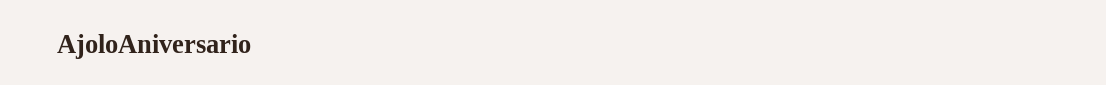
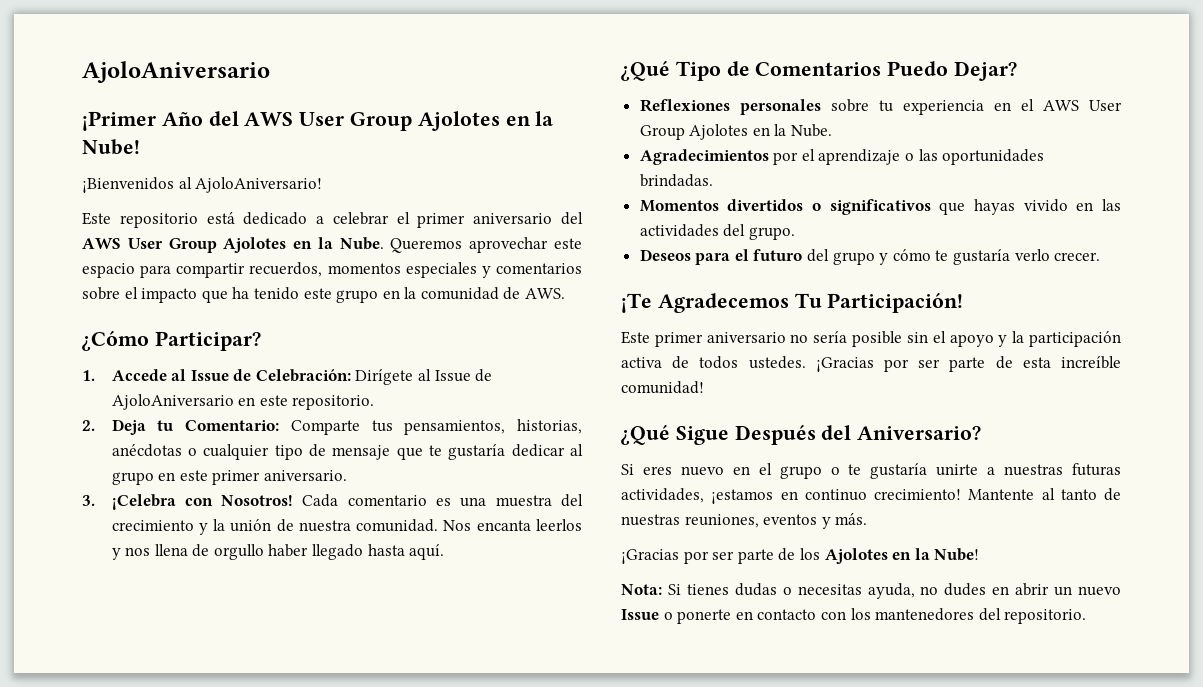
[57,34,251,59] AjoloAniversario -> [82,61,270,83] [82,111,554,131] [82,139,140,155] [82,177,323,193] [82,212,583,228] [82,237,582,253] [82,262,582,278] [82,287,566,303] [82,331,261,351] [82,369,493,385] [111,394,375,410] [82,419,582,435] [111,444,583,460] [111,470,347,485] [82,494,583,510] [111,519,582,535] [111,544,445,560] [621,61,1018,81] [639,99,1122,115] [639,124,833,140] [639,149,1045,165] [639,174,713,187] [639,199,1121,215] [639,224,795,240] [639,249,1101,265] [621,293,964,313] [621,331,1121,347] [621,356,1121,372] [621,381,704,394] [621,425,982,445] [621,463,1121,479] [621,488,1121,504] [621,513,868,529] [621,548,980,564] [621,583,1121,599] [621,608,1087,624] AjoloAniversario // ¡Primer Año del AWS User Group Ajolotes en la Nube! // ¡Bienvenidos al AjoloAniversario! // Este repositorio está dedicado a celebrar el primer aniversario del AWS User Group Ajolotes en la Nube. Queremos aprovechar este espacio para compartir recuerdos, momentos especiales y comentarios sobre el impacto que ha tenido este grupo en la comunidad de AWS. // ¿Cómo Participar? // 1. Accede al Issue de Celebración: Dirígete al Issue de AjoloAniversario en este repositorio. // 2. Deja tu Comentario: Comparte tus pensamientos, historias, anécdotas o cualquier tipo de mensaje que te gustaría dedicar al grupo en este primer aniversario. // 3. ¡Celebra con Nosotros! Cada comentario es una muestra del crecimiento y la unión de nuestra comunidad. Nos encanta leerlos y nos llena de orgullo haber llegado hasta aquí. // ¿Qué Tipo de Comentarios Puedo Dejar? // Reflexiones personales sobre tu experiencia en el AWS User Group Ajolotes en la Nube. // Agradecimientos por el aprendizaje o las oportunidades brindadas. // Momentos divertidos o significativos que hayas vivido en las actividades del grupo. // Deseos para el futuro del grupo y cómo te gustaría verlo crecer. // ¡Te Agradecemos Tu Participación! // Este primer aniversario no sería posible sin el apoyo y la participación activa de todos ustedes. ¡Gracias por ser parte de esta increíble comunidad! // ¿Qué Sigue Después del Aniversario? // Si eres nuevo en el grupo o te gustaría unirte a nuestras futuras actividades, ¡estamos en continuo crecimiento! Mantente al tanto de nuestras reuniones, eventos y más. // ¡Gracias por ser parte de los Ajolotes en la Nube! // Nota: Si tienes dudas o necesitas ayuda, no dudes en abrir un nuevo Issue o ponerte en contacto con los mantenedores del repositorio.

